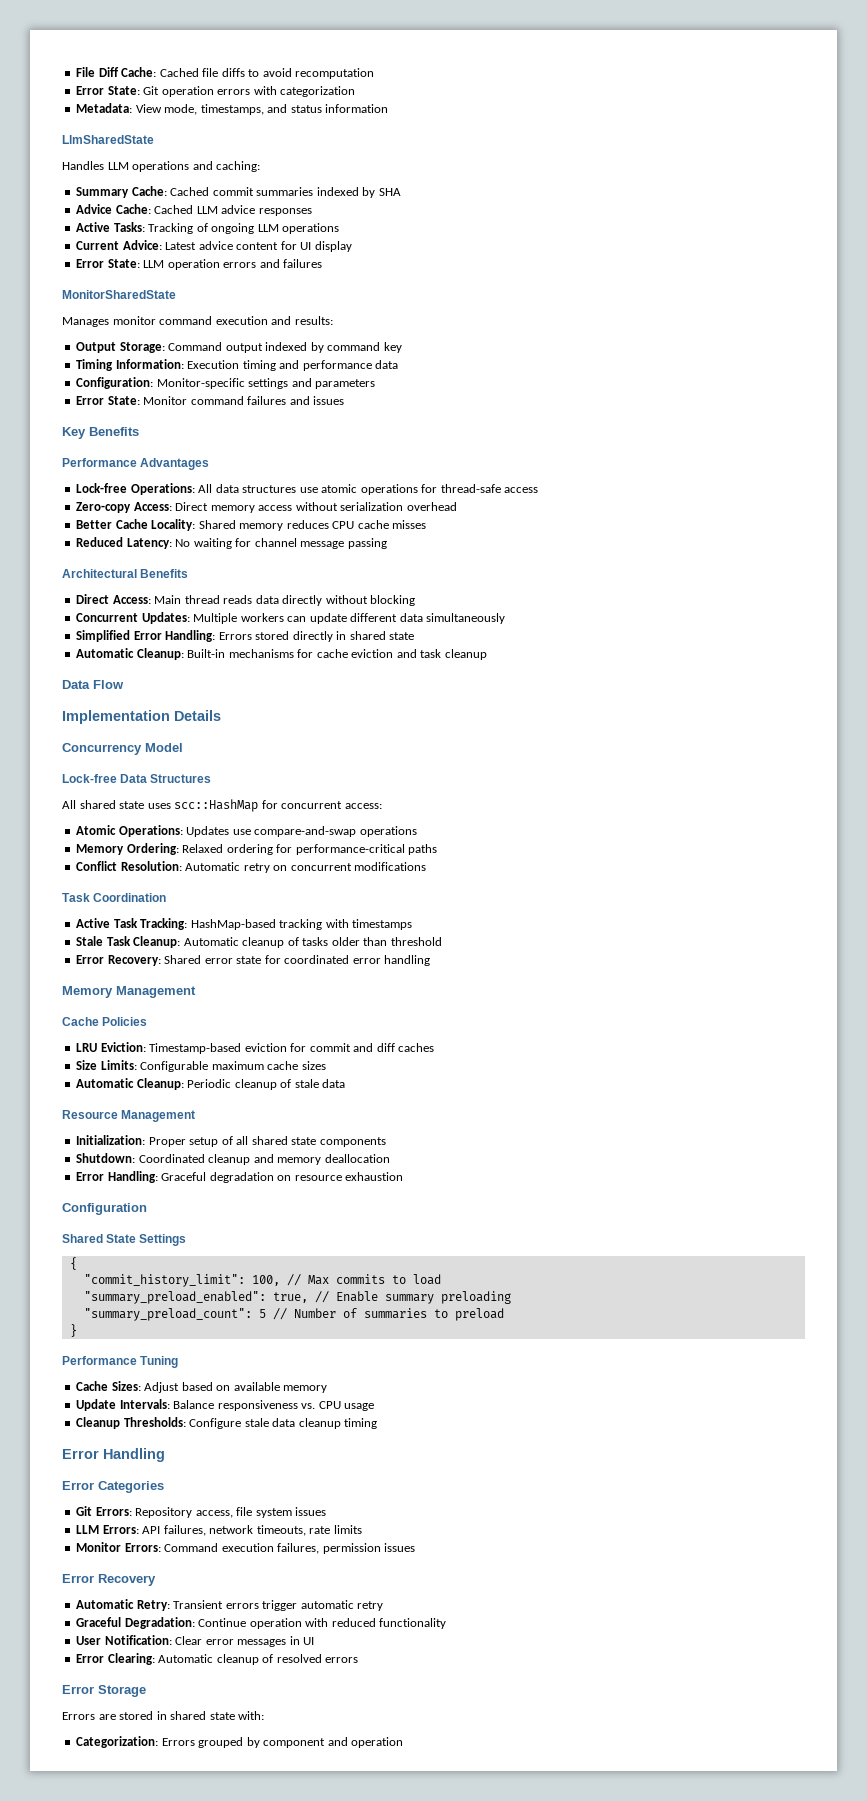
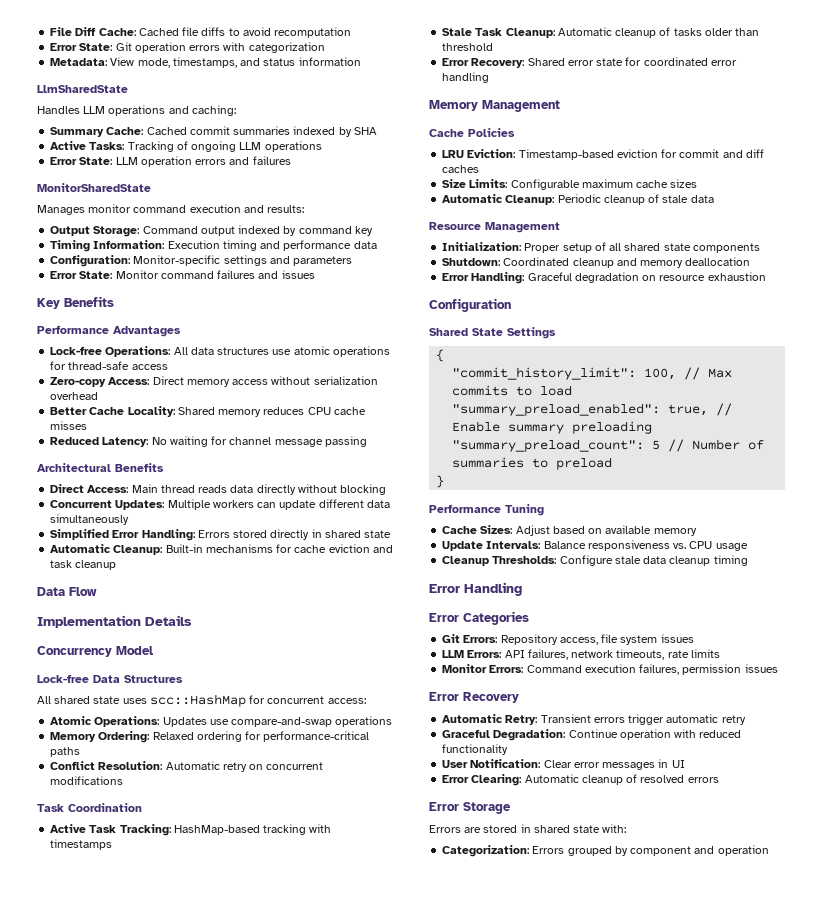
[76,204,312,216] // Advice Cache: Cached LLM advice responses -> (377, 131) none
[76,240,352,252] // Current Advice: Latest advice content for UI display -> (322, 146) none

